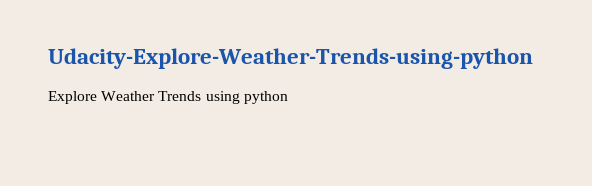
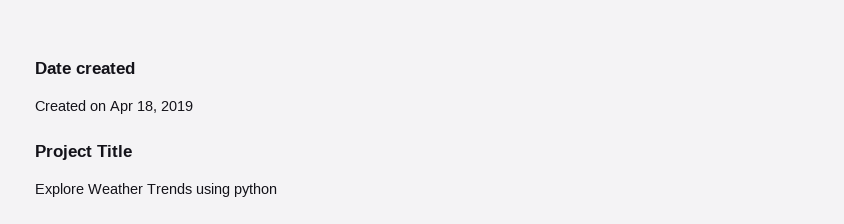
[48,48,533,69] Udacity-Explore-Weather-Trends-using-python -> [35,62,135,74] [35,100,193,114] [35,145,132,160] Date created // Created on Apr 18, 2019 // Project Title

